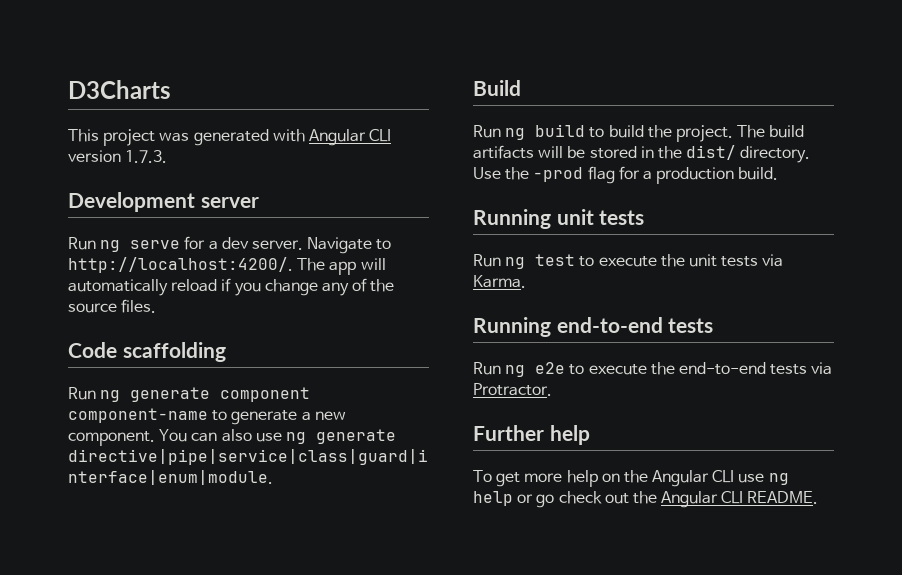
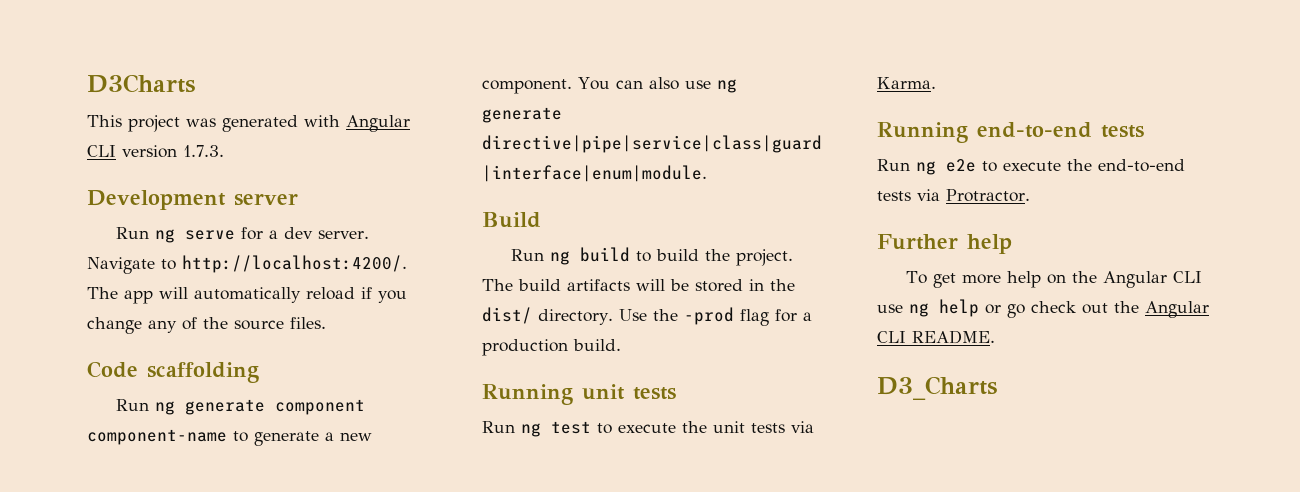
(819, 497) none -> [877,376,998,400] // D3_Charts

